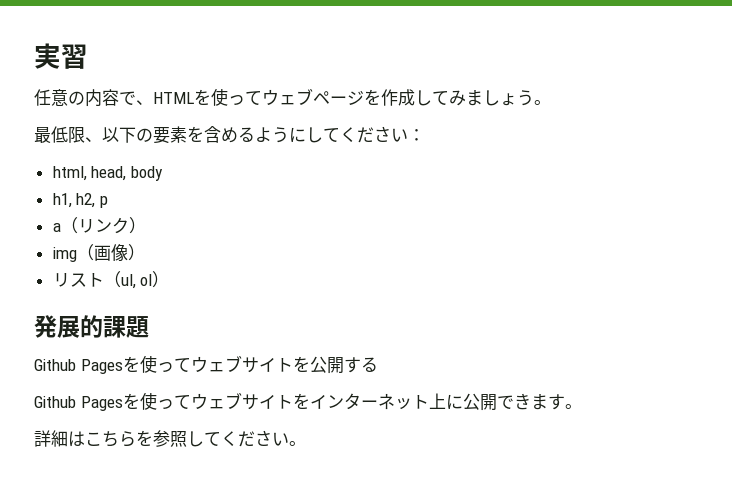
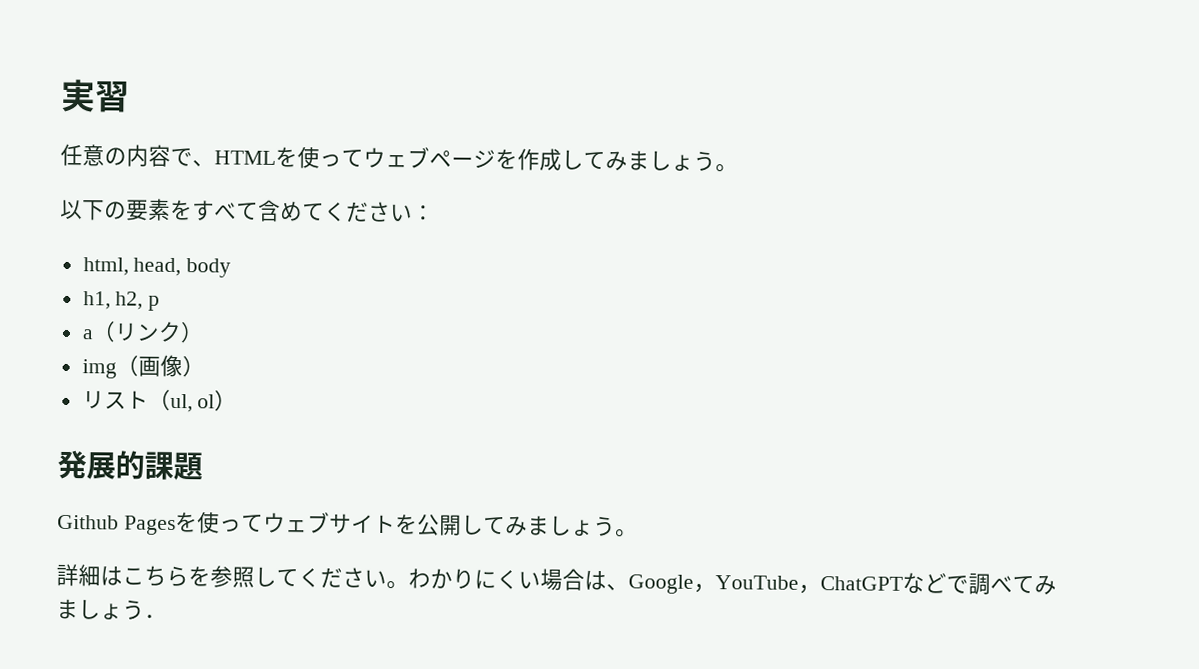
[34,126,102,143] 最低限、 -> (738, 168) none
[204,126,323,143] 含めるようにし -> [192,199,303,222] すべて含め
[343,357,378,373] [34,392,565,411] する // Github Pagesを使ってウェブサイトをインターネット上に公開できます -> [460,514,616,537] してみましょう
(306, 443) none -> [408,568,1057,596] [56,598,167,620] わかりにくい場合は、Google，YouTube，ChatGPTなどで調べてみましょう．

